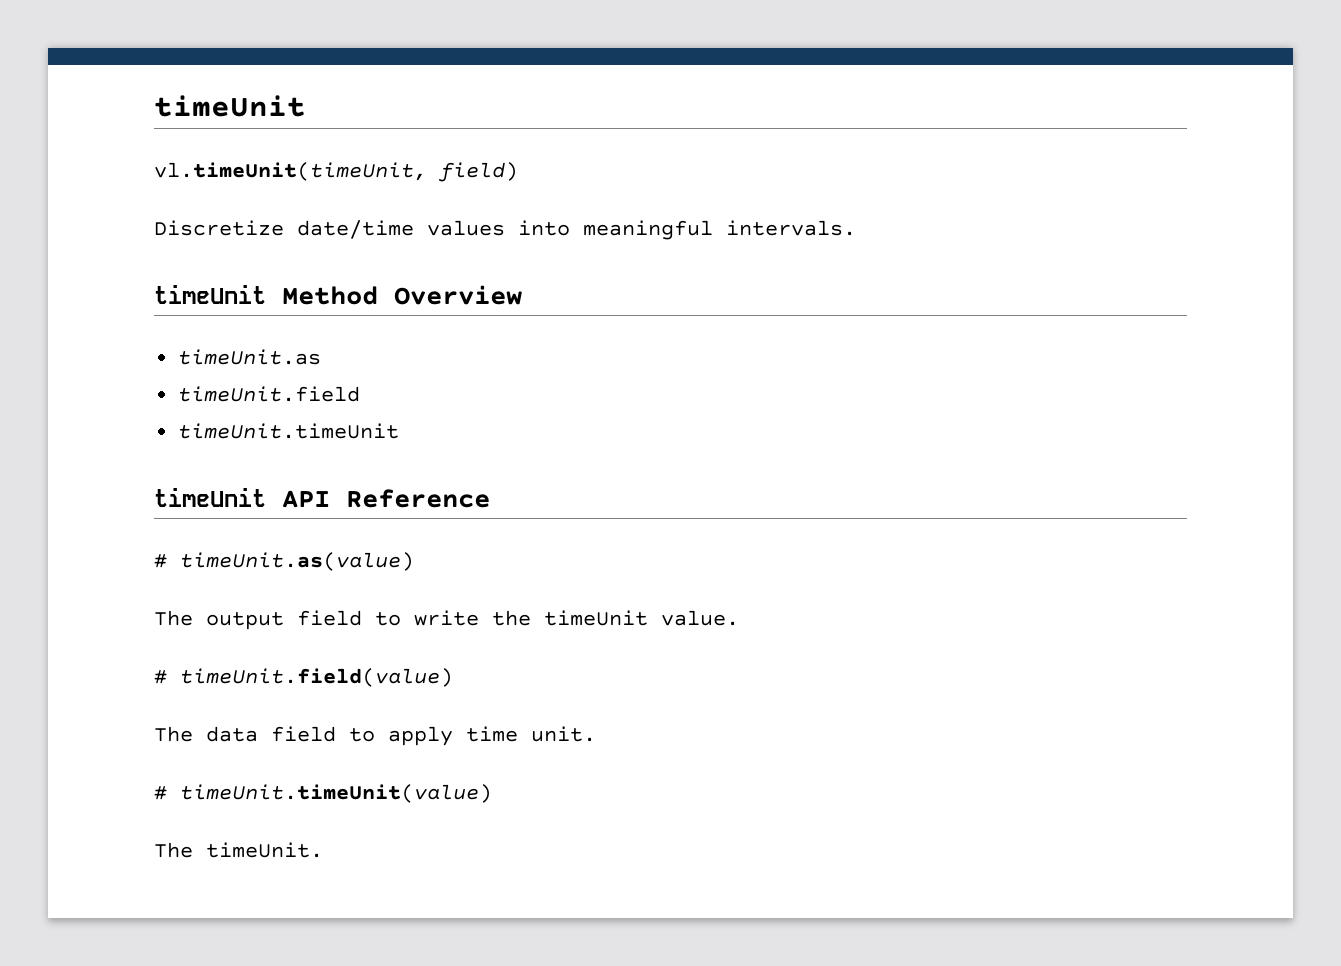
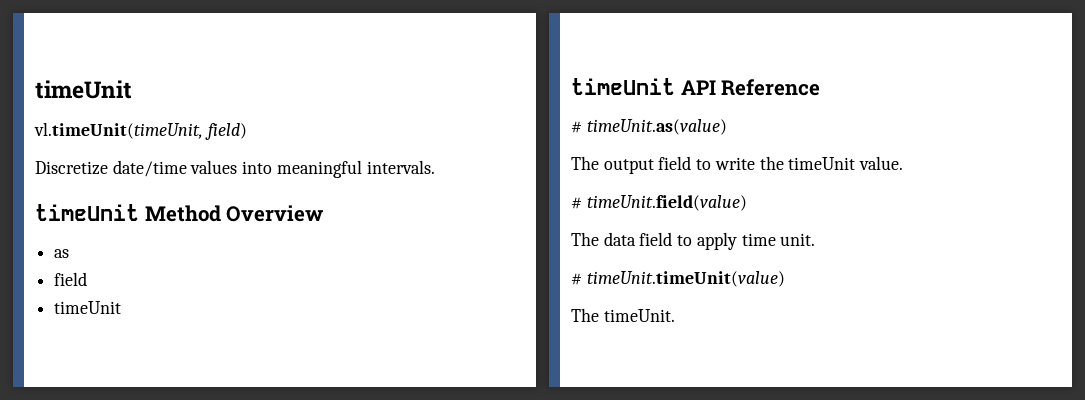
[178,349,322,365] [178,386,361,402] [178,423,400,439] timeUnit.as // timeUnit.field // timeUnit.timeUnit -> [54,249,70,258] [54,272,88,286] [54,301,122,314] as // field // timeUnit

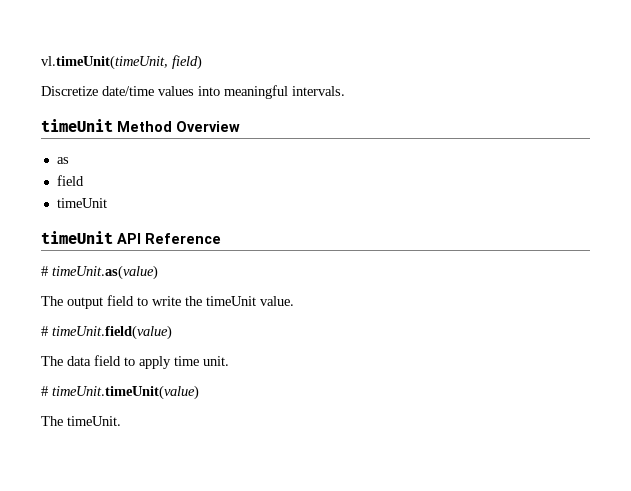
[35,80,132,99] timeUnit // -> (41, 62) none

